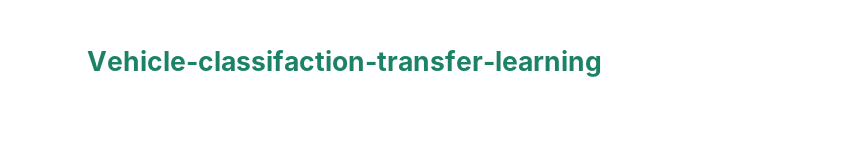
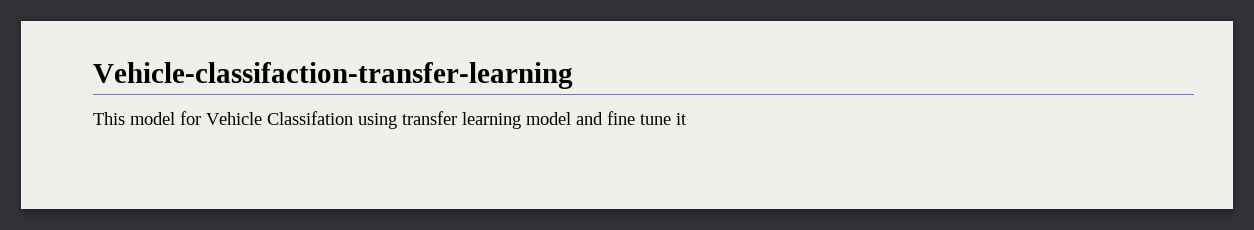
(602, 63) none -> [93,111,687,129] // This model for Vehicle Classifation using transfer learning model and fine tune it

